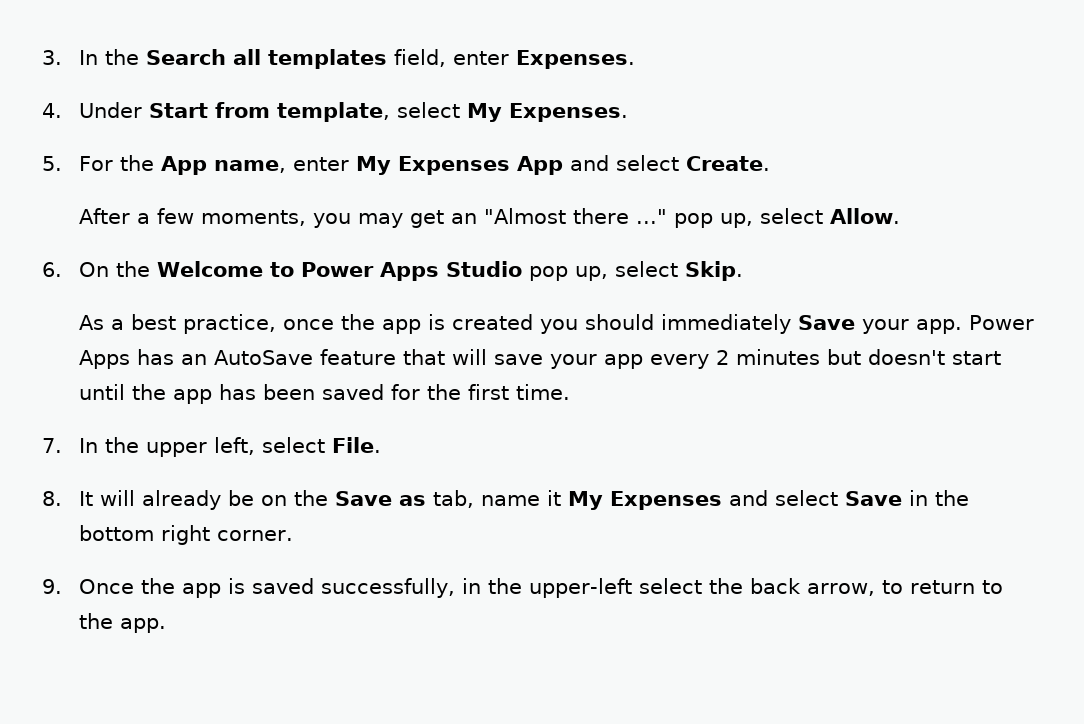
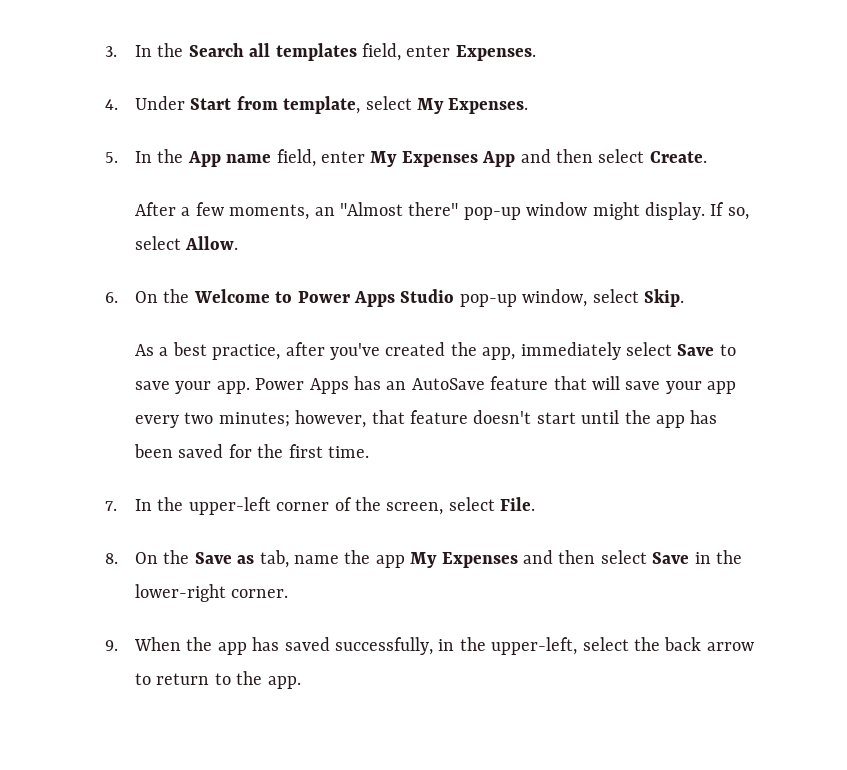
[79,156,114,171] For -> [135,151,153,163] In
[214,160,287,173] name, -> [226,149,316,167] name field,
(610, 163) none -> [556,149,594,163] then
[313,208,754,228] you may get an "Almost there ..." pop up, -> [314,202,749,220] an "Almost there" pop-up window might display. If so,
[529,266,609,281] pop up, -> [459,289,588,307] pop-up window,
[283,314,856,334] once the app is created you should immediately Save -> [285,342,736,360] [135,381,171,390] after you've created the app, immediately select Save to save
[716,349,862,365] 2 minutes but -> [184,410,469,428] two minutes; however, that feature
[146,437,382,457] [42,490,288,510] upper left, select File. // 8. It will already be on -> [188,497,536,515] [105,552,159,564] upper-left corner of the screen, select File. // 8. On
[547,490,562,506] it -> [344,550,405,568] the app
(769, 498) none -> [558,550,596,564] then
[79,525,211,545] bottom right -> [135,584,227,602] lower-right
[79,578,246,598] Once the app is -> [134,637,280,655] When the app has
[529,578,633,598] upper-left -> [491,637,578,655] upper-left,
[807,583,876,596] arrow, -> [706,642,754,651] arrow

